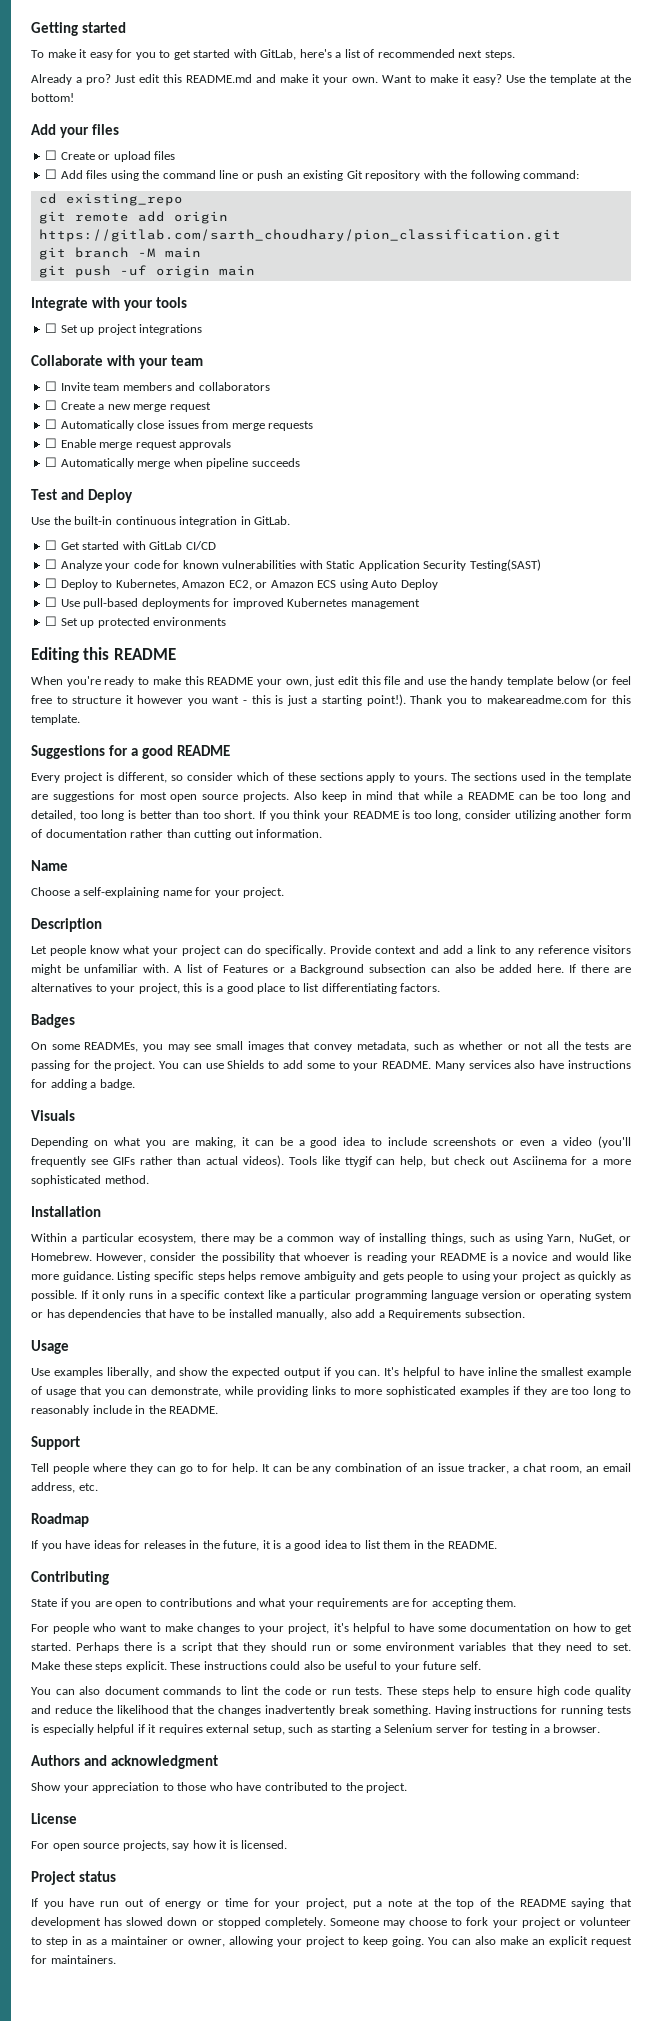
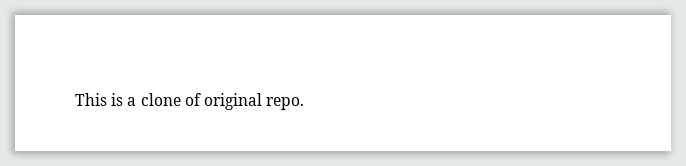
[31,22,127,36] [31,49,515,60] [31,74,631,85] [31,93,74,102] [31,124,120,138] [45,150,176,162] [45,169,580,181] [38,193,183,206] [38,211,228,224] [38,229,561,242] [38,247,201,260] [38,265,255,278] [31,297,188,311] [45,323,203,335] [31,355,204,369] [45,381,270,391] [45,400,211,412] [45,419,314,431] [45,438,232,450] [45,457,300,469] [31,489,134,503] [31,516,291,527] [45,540,216,550] [45,559,541,571] [45,578,438,590] [45,597,420,609] [45,616,227,628] [31,647,176,663] [31,675,631,687] [31,694,631,706] [31,714,80,725] [31,745,231,759] [31,772,632,783] [31,791,632,802] [31,810,632,821] [31,829,323,840] [31,860,68,871] [31,887,285,898] [31,918,102,932] [31,945,631,956] [31,964,631,975] [31,983,441,994] [31,1014,75,1028] [31,1041,631,1052] [31,1060,631,1071] [31,1079,135,1090] [31,1110,75,1121] [31,1136,631,1148] [31,1155,631,1167] [31,1175,149,1186] [31,1206,101,1217] [31,1233,632,1244] [31,1252,631,1263] [31,1271,631,1282] [31,1290,631,1301] [31,1309,525,1320] [31,1340,69,1354] [31,1367,631,1378] [31,1386,631,1397] [31,1405,219,1416] [31,1436,80,1450] [31,1463,631,1474] [31,1482,98,1493] [31,1513,89,1527] [31,1540,497,1551] [31,1571,109,1585] [31,1598,517,1609] [31,1623,632,1634] [31,1642,631,1653] [31,1661,481,1672] [31,1686,631,1697] [31,1705,631,1716] [31,1724,601,1735] [31,1755,219,1769] [31,1782,408,1793] [31,1813,77,1824] [31,1840,288,1851] [31,1871,117,1885] [31,1898,633,1909] [31,1917,631,1928] [31,1936,632,1947] [31,1955,116,1964] Getting started // To make it easy for you to get started with GitLab, here's a list of recommended next steps. // Already a pro? Just edit this README.md and make it your own. Want to make it easy? Use the template at the bottom! // Add your files // ☐ Create or upload files // ☐ Add files using the command line or push an existing Git repository with the following command: // cd existing_repo // git remote add origin https://gitlab.com/sarth_choudhary/pion_classification.git // git branch -M main // git push -uf origin main // Integrate with your tools // ☐ Set up project integrations // Collaborate with your team // ☐ Invite team members and collaborators // ☐ Create a new merge request // ☐ Automatically close issues from merge requests // ☐ Enable merge request approvals // ☐ Automatically merge when pipeline succeeds // Test and Deploy // Use the built-in continuous integration in GitLab. // ☐ Get started with GitLab CI/CD // ☐ Analyze your code for known vulnerabilities with Static Application Security Testing(SAST) // ☐ Deploy to Kubernetes, Amazon EC2, or Amazon ECS using Auto Deploy // ☐ Use pull-based deployments for improved Kubernetes management // ☐ Set up protected environments // Editing this README // When you're ready to make this README your own, just edit this file and use the handy template below (or feel free to structure it however you want - this is just a starting point!). Thank you to makeareadme.com for this template. // Suggestions for a good README // Every project is different, so consider which of these sections apply to yours. The sections used in the template are suggestions for most open source projects. Also keep in mind that while a README can be too long and detailed, too long is better than too short. If you think your README is too long, consider utilizing another form of documentation rather than cutting out information. // Name // Choose a self-explaining name for your project. // Description // Let people know what your project can do specifically. Provide context and add a link to any reference visitors might be unfamiliar with. A list of Features or a Background subsection can also be added here. If there are alternatives to your project, this is a good place to list differentiating factors. // Badges // On some READMEs, you may see small images that convey metadata, such as whether or not all the tests are passing for the project. You can use Shields to add some to your README. Many services also have instructions for adding a badge. // Visuals // Depending on what you are making, it can be a good idea to include screenshots or even a video (you'll frequently see GIFs rather than actual videos). Tools like ttygif can help, but check out Asciinema for a more sophisticated method. // Installation // Within a particular ecosystem, there may be a common way of installing things, such as using Yarn, NuGet, or Homebrew. However, consider the possibility that whoever is reading your README is a novice and would like more guidance. Listing specific steps helps remove ambiguity and gets people to using your project as quickly as possible. If it only runs in a specific context like a particular programming language version or operating system or has dependencies that have to be installed manually, also add a Requirements subsection. // Usage // Use examples liberally, and show the expected output if you can. It's helpful to have inline the smallest example of usage that you can demonstrate, while providing links to more sophisticated examples if they are too long to reasonably include in the README. // Support // Tell people where they can go to for help. It can be any combination of an issue tracker, a chat room, an email address, etc. // Roadmap // If you have ideas for releases in the future, it is a good idea to list them in the README. // Contributing // State if you are open to contributions and what your requirements are for accepting them. // For people who want to make changes to your project, it's helpful to have some documentation on how to get started. Perhaps there is a script that they should run or some environment variables that they need to set. Make these steps explicit. These instructions could also be useful to your future self. // You can also document commands to lint the code or run tests. These steps help to ensure high code quality and reduce the likelihood that the changes inadvertently break something. Having instructions for running tests is especially helpful if it requires external setup, such as starting a Selenium server for testing in a browser. // Authors and acknowledgment // Show your appreciation to those who have contributed to the project. // License // For open source projects, say how it is licensed. // Project status // If you have run out of energy or time for your project, put a note at the top of the README saying that development has slowed down or stopped completely. Someone may choose to fork your project or volunteer to step in as a maintainer or owner, allowing your project to keep going. You can also make an explicit request for maintainers. -> [75,93,305,110] This is a clone of original repo.

